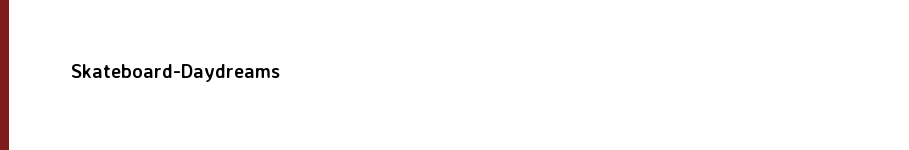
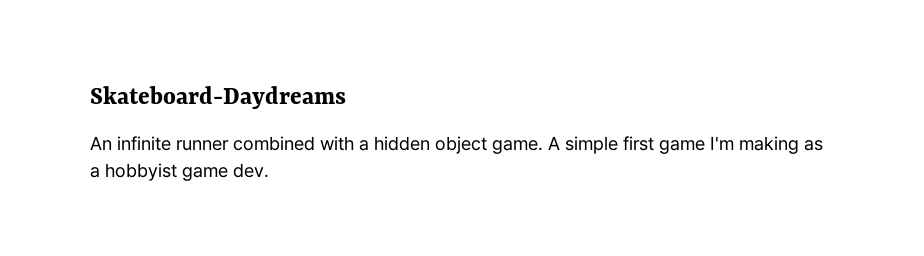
(280, 73) none -> [90,136,823,154] [90,163,269,181] // An infinite runner combined with a hidden object game. A simple first game I'm making as a hobbyist game dev.

